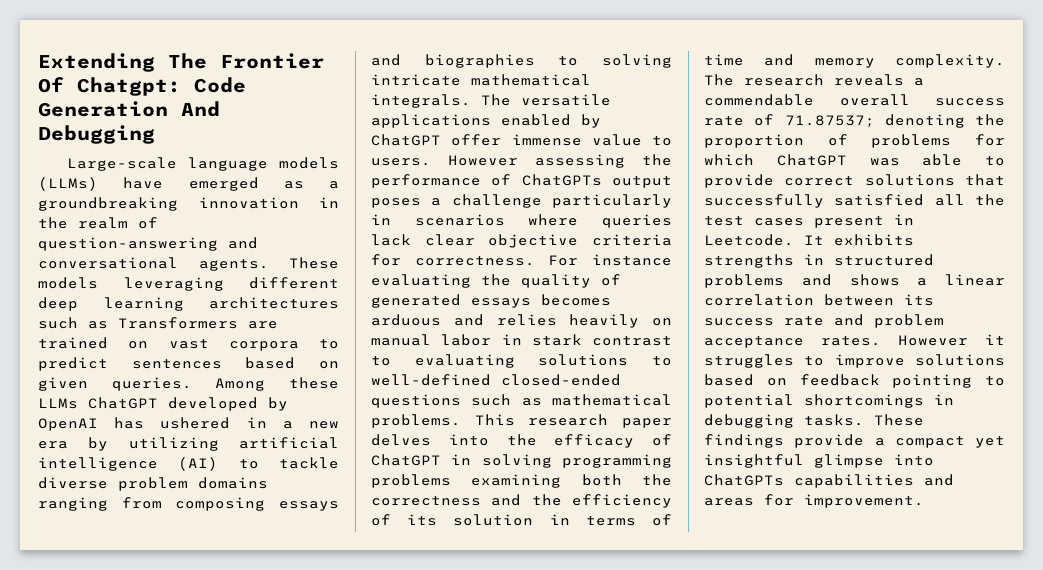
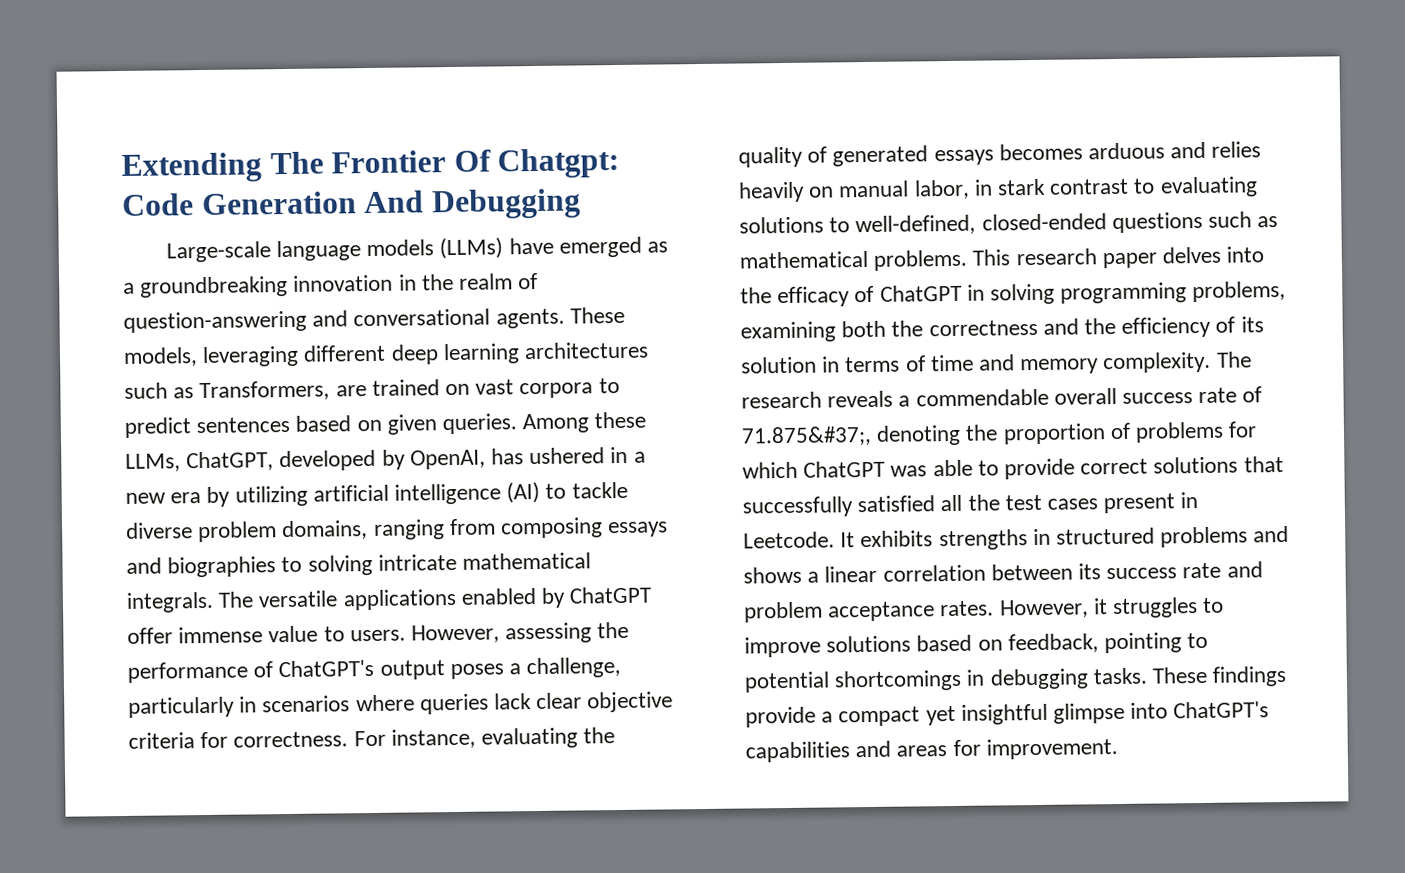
[38,277,98,289] models -> [123,347,198,367] models,
[118,317,238,329] Transformers -> [199,380,331,402] Transformers,
[38,397,158,409] LLMs ChatGPT -> [125,451,275,472] LLMs, ChatGPT,
[38,418,98,431] OpenAI -> [409,449,486,470] OpenAI,
[198,477,268,489] domains -> [281,520,369,541] domains,
[448,155,518,166] However -> [411,624,501,644] However,
[521,174,602,186] ChatGPTs -> [278,659,375,678] ChatGPT's
[451,194,542,208] challenge -> [526,656,622,679] challenge,
[592,254,672,266] instance -> [390,728,476,749] instance,
[441,334,492,346] labor -> [913,179,970,200] labor,
[371,374,491,386] well-defined -> [855,214,977,236] well-defined,
[371,474,451,488] problems -> [1192,280,1287,303] problems,
[784,115,875,128] 71.87537; -> [741,425,872,447] 71.875&#37;,
[898,335,968,346] However -> [998,599,1089,619] However,
[799,374,880,386] feedback -> [1007,633,1099,654] feedback,
[704,474,784,486] ChatGPTs -> [1173,701,1270,719] ChatGPT's

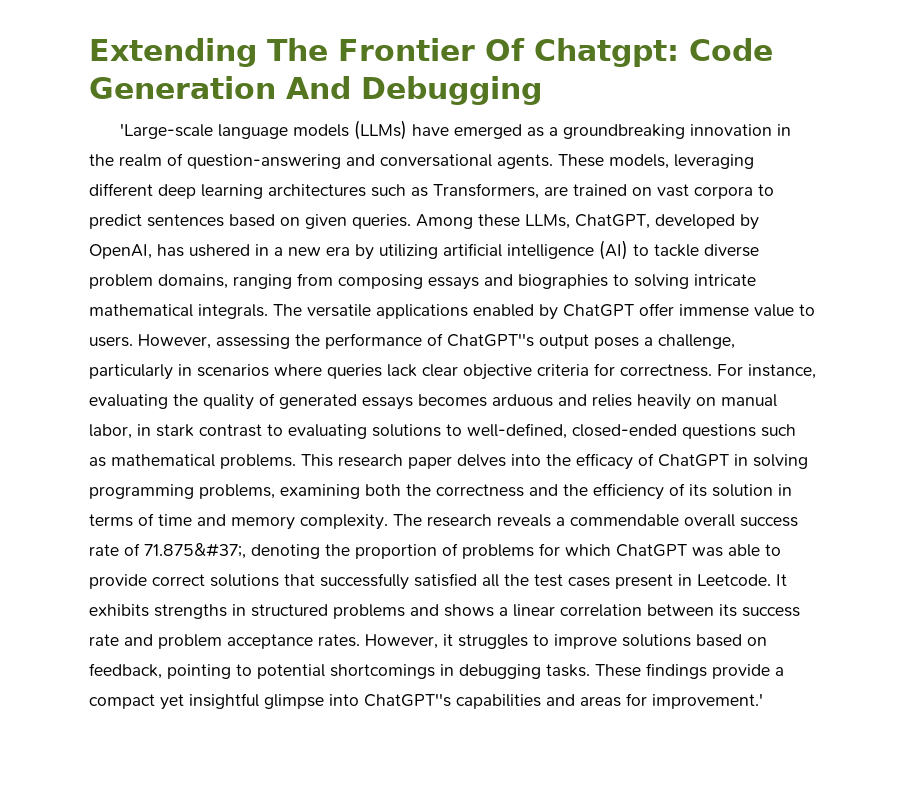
[165,241,271,263] Large-scale -> [120,123,214,139] 'Large-scale
[278,659,375,678] ChatGPT's -> [447,333,534,347] ChatGPT''s
[1173,701,1270,719] ChatGPT's -> [364,693,451,707] ChatGPT''s
[985,738,1118,760] improvement. -> [652,693,763,709] improvement.'

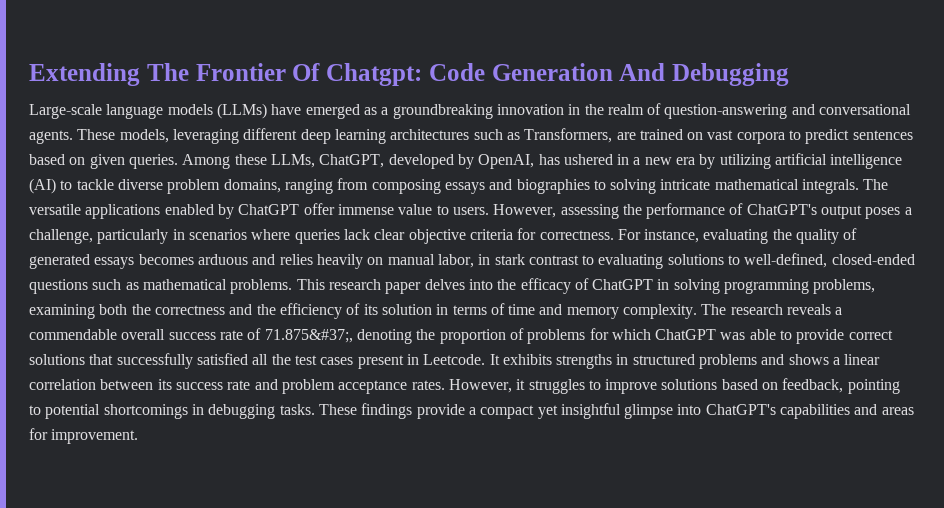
[120,123,214,139] 'Large-scale -> [29,104,102,119] Large-scale
[447,333,534,347] ChatGPT''s -> [746,204,817,215] ChatGPT's
[364,693,451,707] ChatGPT''s -> [705,404,776,415] ChatGPT's
[652,693,763,709] improvement.' -> [51,429,139,444] improvement.

